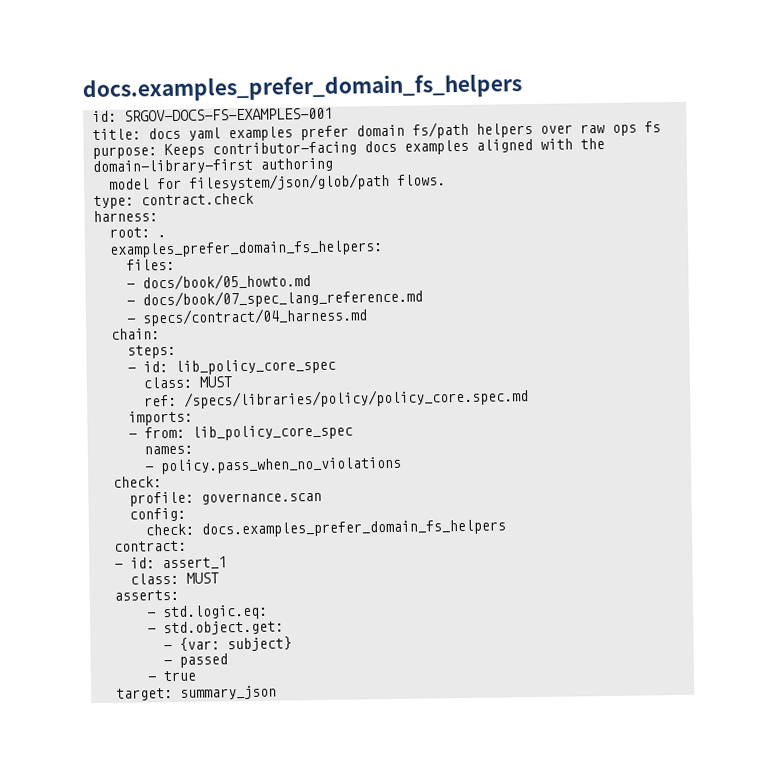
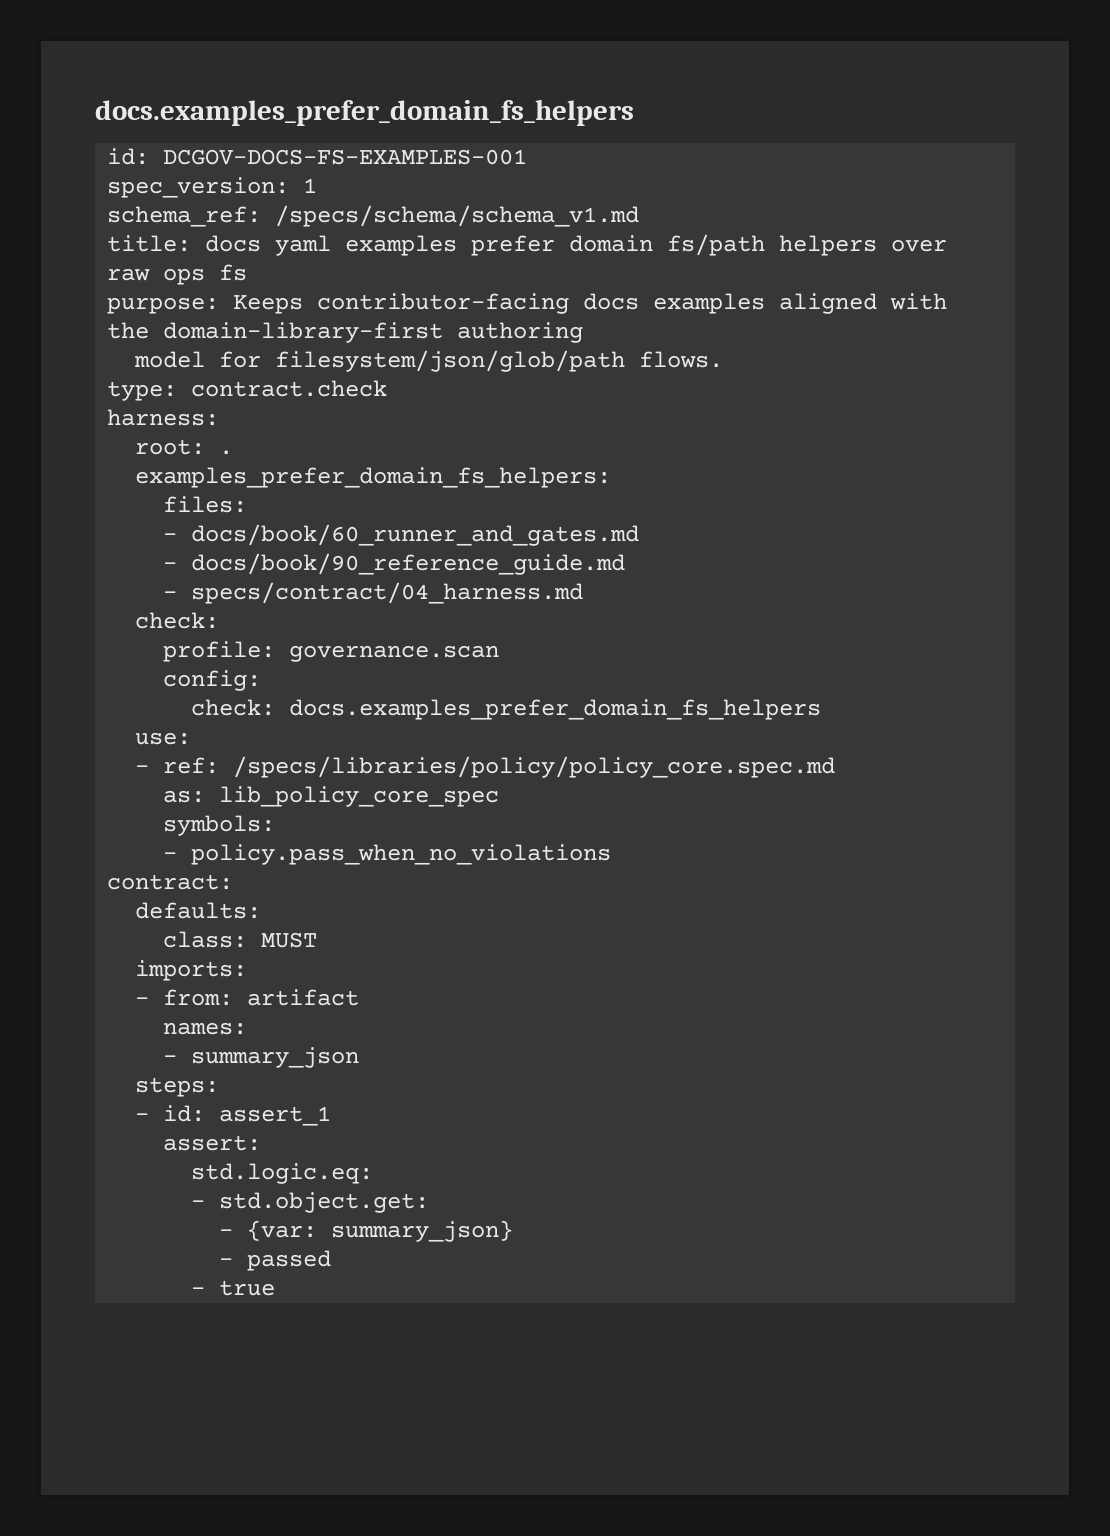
[124,107,333,122] SRGOV-DOCS-FS-EXAMPLES-001 -> [163,149,528,165] [107,177,318,198] [107,205,640,227] DCGOV-DOCS-FS-EXAMPLES-001 // spec_version: 1 // schema_ref: /specs/schema/schema_v1.md
[142,273,311,291] [126,288,423,309] docs/book/05_howto.md // - docs/book/07_spec_lang_reference.md -> [191,524,640,546] [163,553,626,575] docs/book/60_runner_and_gates.md // - docs/book/90_reference_guide.md
[111,328,160,340] [127,344,176,359] [127,358,336,375] [143,376,232,389] [144,388,529,409] [128,410,193,426] [128,424,353,441] [144,445,193,455] [145,456,402,475] // chain: // steps: // - id: lib_policy_core_spec // class: MUST // ref: /specs/libraries/policy/policy_core.spec.md // imports: // - from: lib_policy_core_spec // names: // - policy.pass_when_no_violations -> (584, 593) none
[114,540,187,552] contract: -> [135,732,192,745] [135,756,836,778] [163,786,500,807] [163,815,276,836] [163,844,612,865] [107,874,234,890] [135,902,262,919] [163,931,318,948] [135,960,248,981] [135,989,360,1006] [163,1022,248,1035] [163,1047,360,1068] [135,1077,220,1097] use: // - ref: /specs/libraries/policy/policy_core.spec.md // as: lib_policy_core_spec // symbols: // - policy.pass_when_no_violations // contract: // defaults: // class: MUST // imports: // - from: artifact // names: // - summary_json // steps:
[130,572,219,585] [114,589,179,601] [147,612,156,618] class: MUST // asserts: // - -> [163,1135,262,1151] assert: //
[227,636,292,652] subject} -> [331,1220,514,1242] summary_json}
[116,685,277,701] // target: summary_json -> (276, 1288) none

